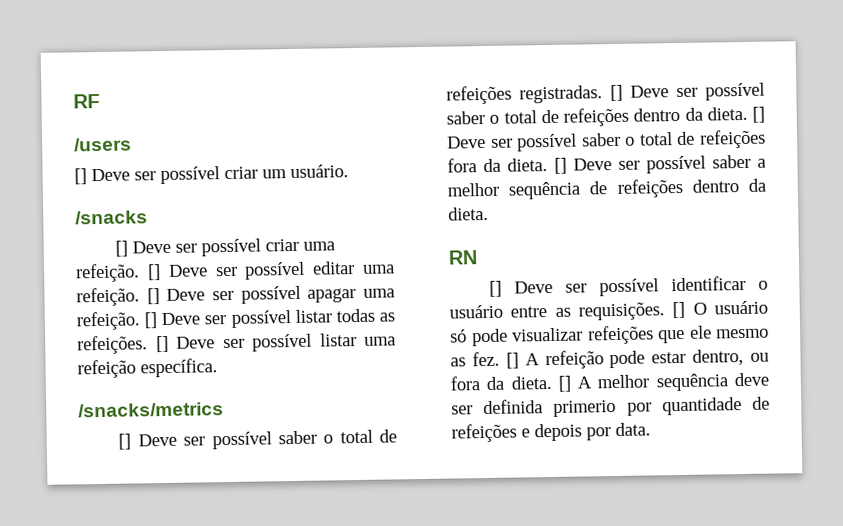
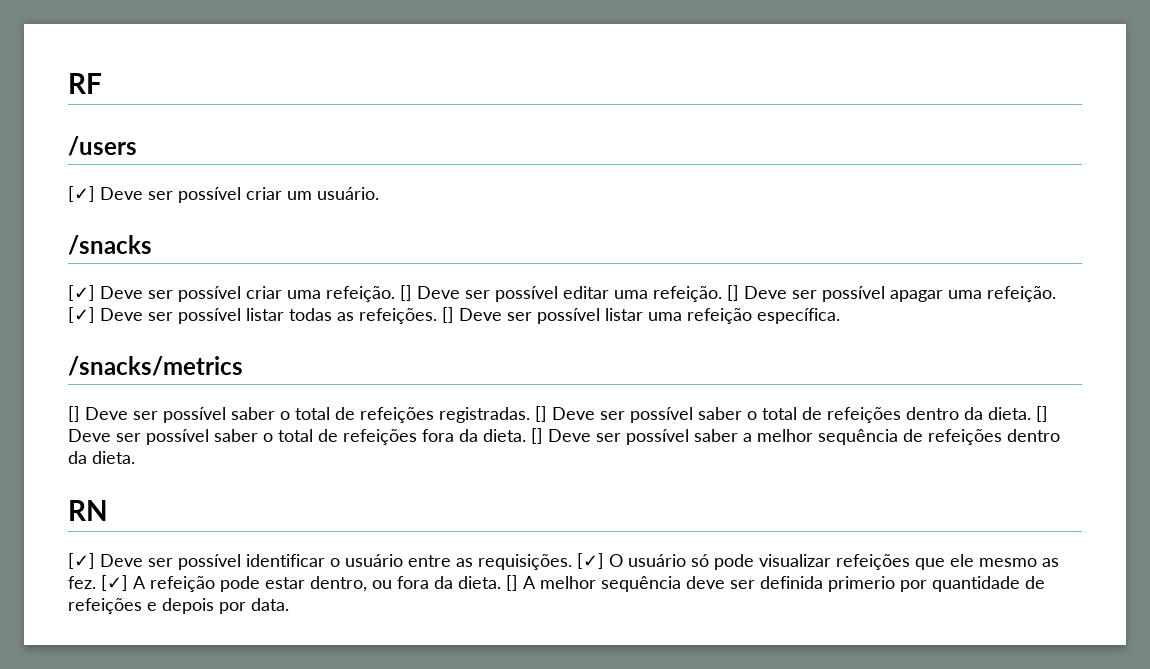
[74,168,87,185] [] -> [68,186,95,202] [✓]
[115,240,129,257] [] -> [68,285,95,301] [✓]
[144,312,158,329] [] -> [68,307,95,323] [✓]
[489,280,503,297] [] -> [68,553,95,569] [✓]
[672,301,686,319] [] -> [577,553,604,569] [✓]
[505,352,519,369] [] -> [101,575,128,591] [✓]

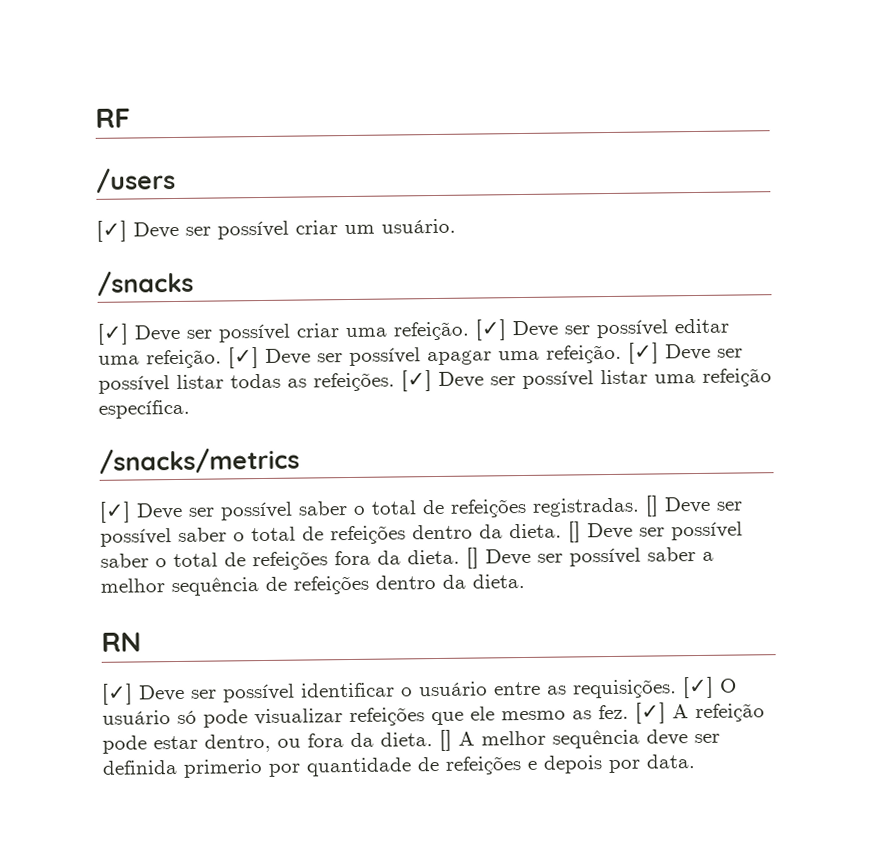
[400,285,412,301] [] -> [475,319,507,341] [✓]
[727,285,739,301] [] -> [228,347,259,369] [✓]
[442,307,454,323] [] -> [401,370,432,392] [✓]
[68,406,80,422] [] -> [99,501,131,523] [✓]

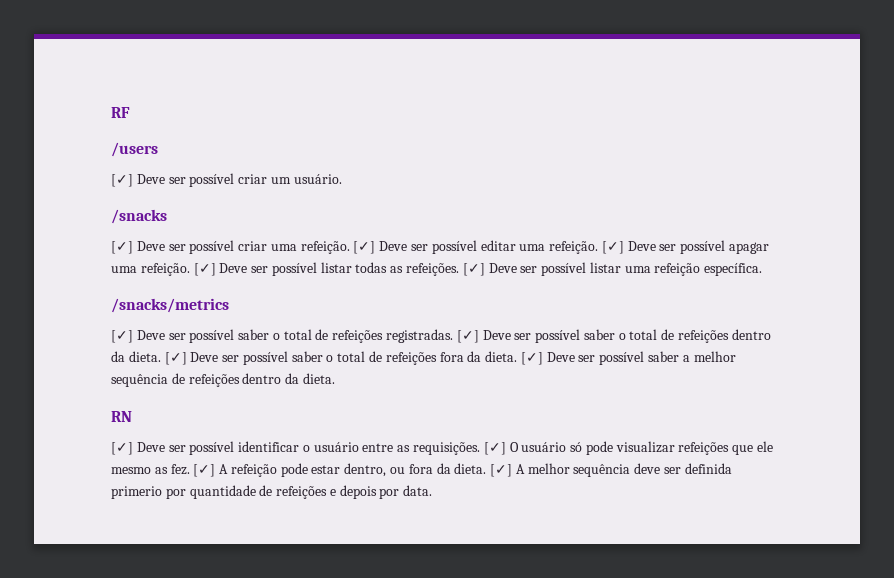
[645,495,659,517] [] -> [456,330,479,343] [✓]
[568,521,581,543] [] -> [164,352,187,365] [✓]
[466,547,479,569] [] -> [520,352,543,365] [✓]
[439,729,452,751] [] -> [490,464,513,477] [✓]

